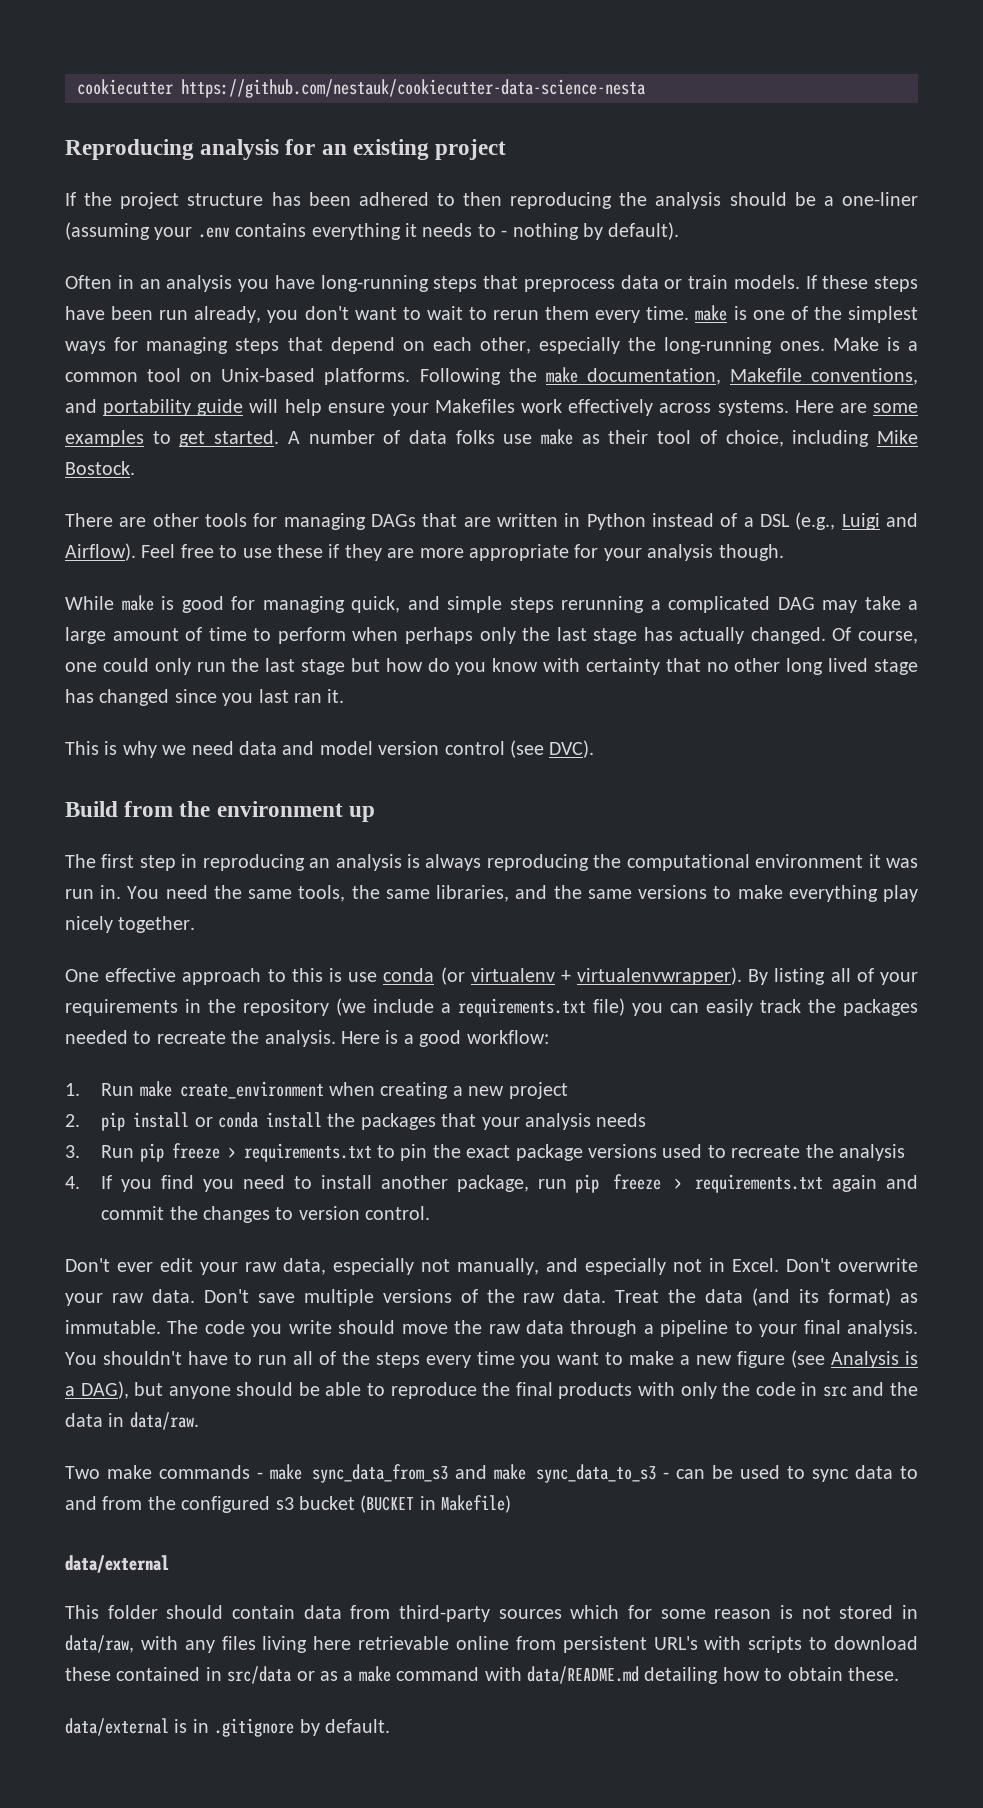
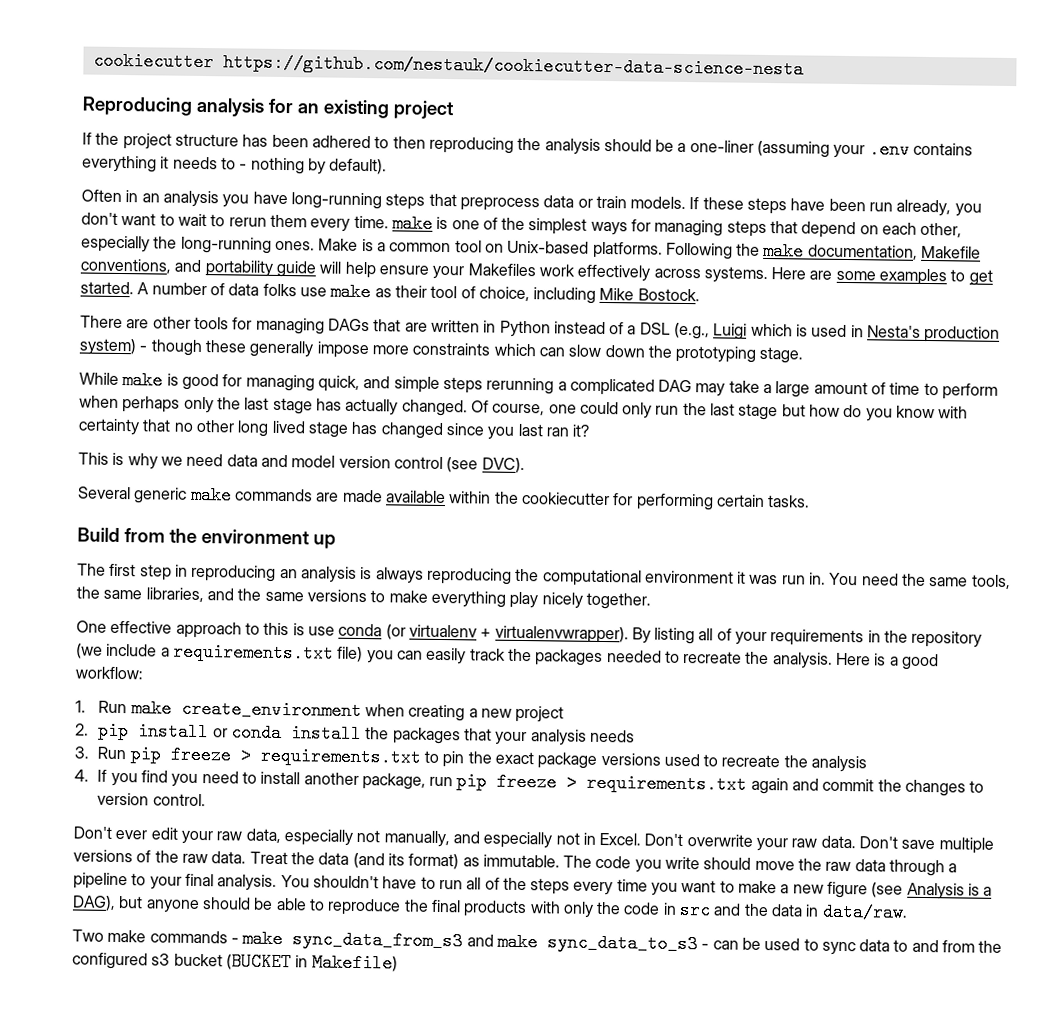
[886,513,919,527] [65,543,784,561] and Airflow). Feel free to use these if they are more appropriate for your analysis though. -> [750,323,1001,343] [79,338,804,364] which is used in Nesta's production system) - though these generally impose more constraints which can slow down the prototyping stage.
[327,689,345,703] it. -> [572,424,590,437] it?
(595, 749) none -> [78,485,811,511] // Several generic make commands are made available within the cookiecutter for performing certain tasks.
[65,1555,169,1573] [65,1605,918,1622] [65,1635,919,1653] [65,1666,899,1684] [65,1718,390,1737] // data/external // This folder should contain data from third-party sources which for some reason is not stored in data/raw, with any files living here retrievable online from persistent URL's with scripts to download these contained in src/data or as a make command with data/README.md detailing how to obtain these. // data/external is in .gitignore by default. -> (398, 963) none

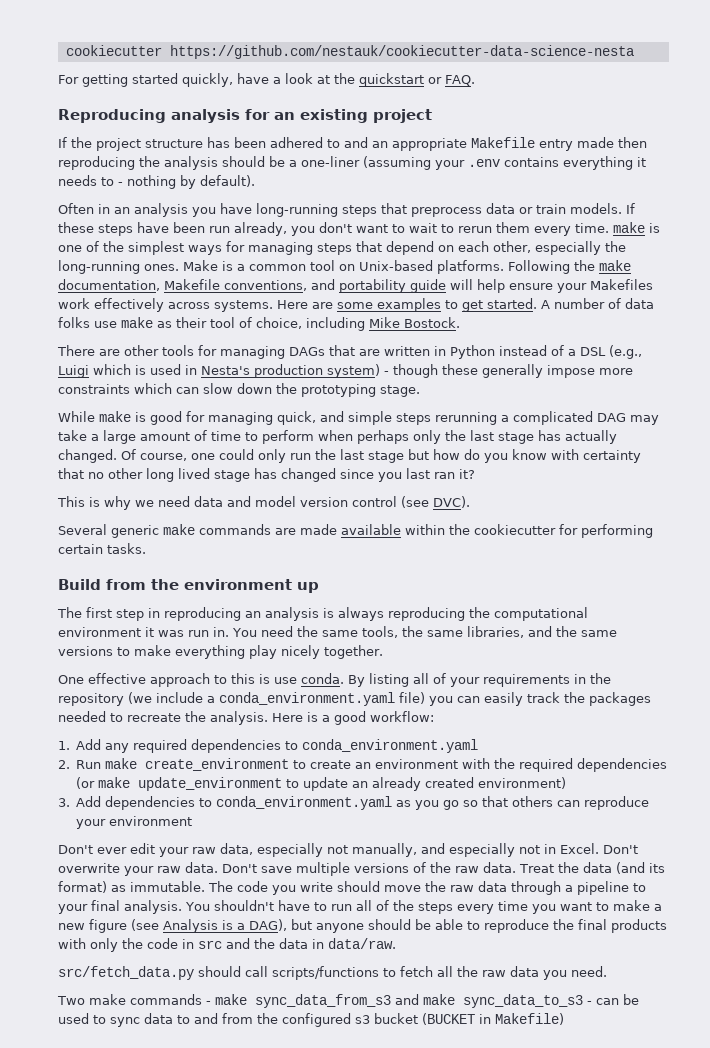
(804, 66) none -> [58,73,475,87] // For getting started quickly, have a look at the quickstart or FAQ.
(390, 142) none -> [344,137,614,151] and an appropriate Makefile entry made
[338,623,629,644] conda (or virtualenv + virtualenvwrapper). -> [301,673,344,684] conda.
[172,642,334,663] requirements.txt -> [219,692,395,706] conda_environment.yaml
[98,699,565,723] [75,721,635,746] [74,745,868,773] [74,769,985,797] [97,792,206,807] Run make create_environment when creating a new project // 2. pip install or conda install the packages that your analysis needs // 3. Run pip freeze > requirements.txt to pin the exact package versions used to recreate the analysis // 4. If you find you need to install another package, run pip freeze > requirements.txt again and commit the changes to version control. -> [76,739,479,753] [58,758,668,772] [76,777,567,791] [58,796,650,810] [76,816,193,829] Add any required dependencies to conda_environment.yaml // 2. Run make create_environment to create an environment with the required dependencies (or make update_environment to update an already created environment) // 3. Add dependencies to conda_environment.yaml as you go so that others can reproduce your environment
(908, 912) none -> [58,966,607,980] // src/fetch_data.py should call scripts/functions to fetch all the raw data you need.

